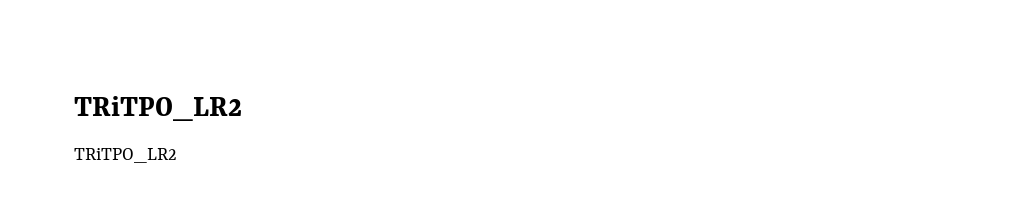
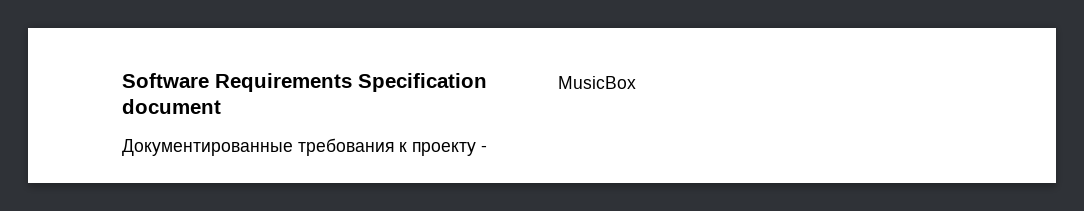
[74,96,242,121] [74,148,177,163] TRiTPO_LR2 // TRiTPO_LR2 -> [122,73,487,92] [122,99,221,114] [122,138,487,156] [558,76,636,89] Software Requirements Specification document // Документированные требования к проекту - MusicBox

